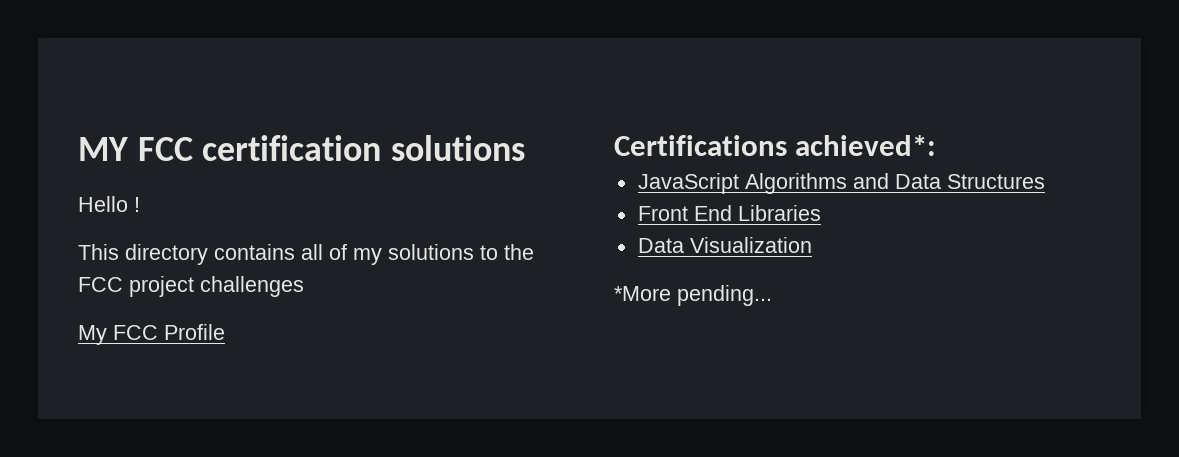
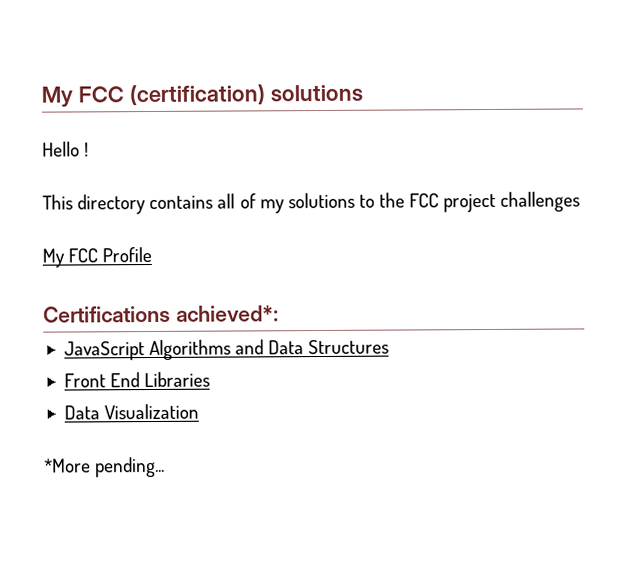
[78,135,382,161] MY FCC certification -> [41,84,265,108] My FCC (certification)

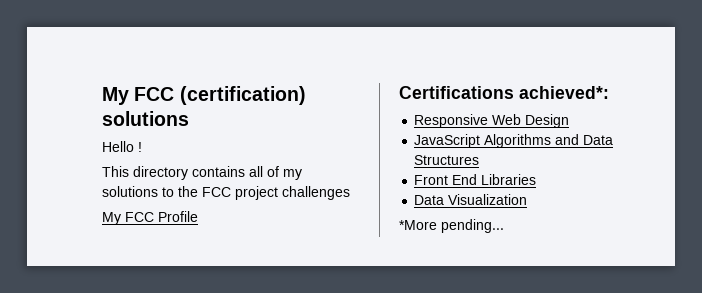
(279, 313) none -> [414,114,570,128] // Responsive Web Design

